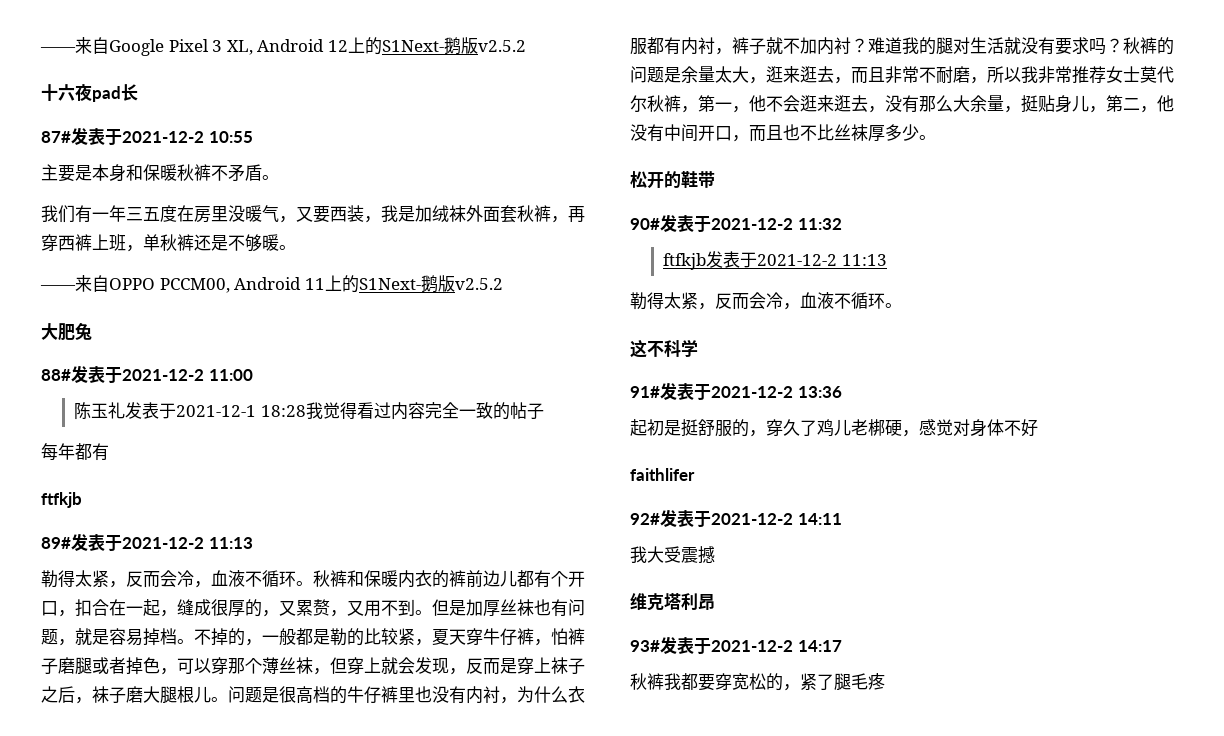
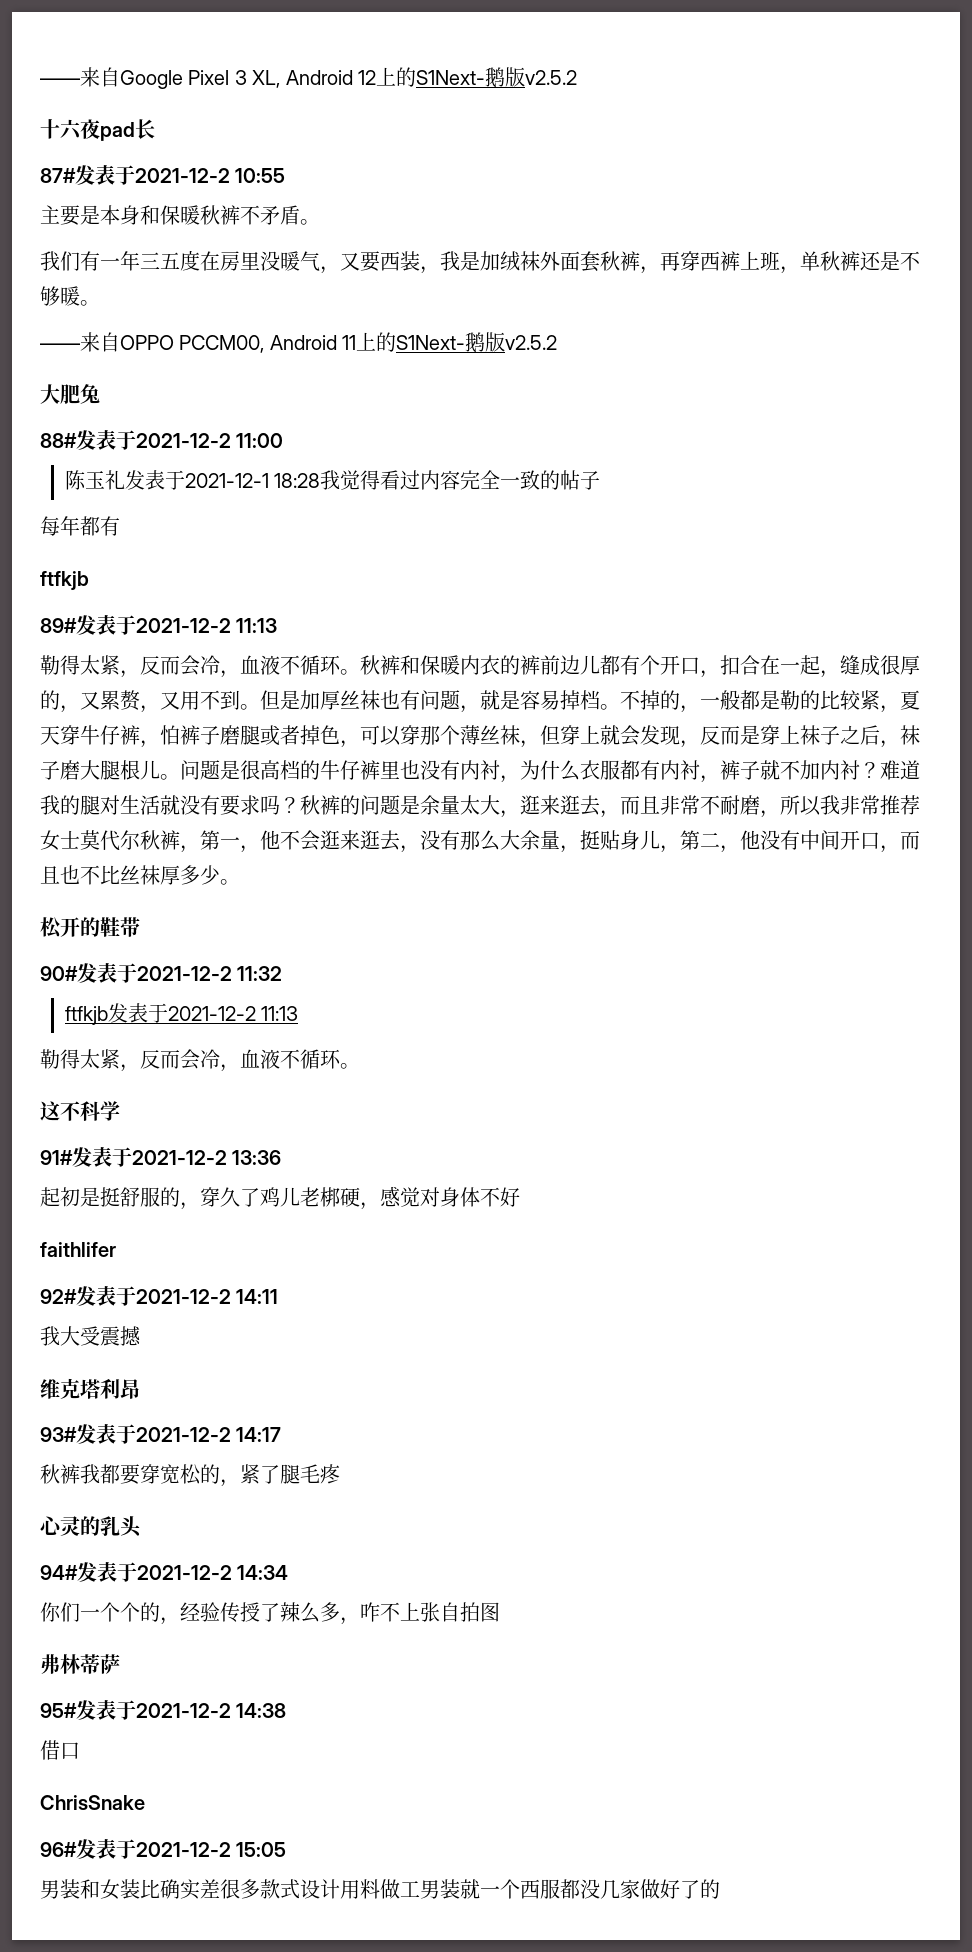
(885, 681) none -> [40,1516,142,1537] [40,1562,289,1582] [40,1602,500,1625] [40,1654,120,1674] [40,1700,287,1720] [40,1740,80,1760] [40,1795,145,1810] [40,1839,287,1859] [40,1879,720,1900] // 心灵的乳头 // 94#发表于2021-12-2 14:34 // 你们一个个的，经验传授了辣么多，咋不上张自拍图 // 弗林蒂萨 // 95#发表于2021-12-2 14:38 // 借口 // ChrisSnake // 96#发表于2021-12-2 15:05 // 男装和女装比确实差很多款式设计用料做工男装就一个西服都没几家做好了的

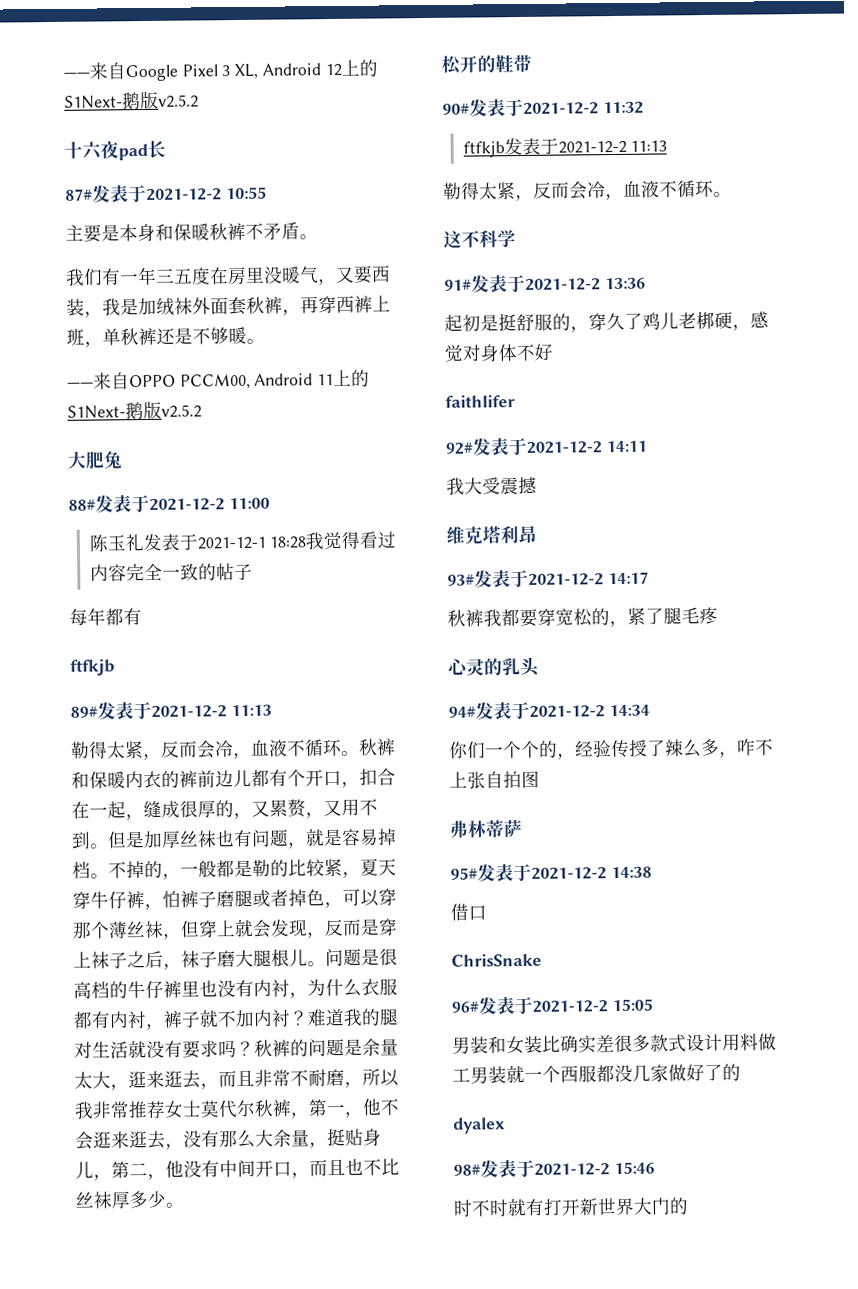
(720, 1889) none -> [453,1117,505,1134] [453,1159,655,1178] [453,1197,689,1217] // dyalex // 98#发表于2021-12-2 15:46 // 时不时就有打开新世界大门的

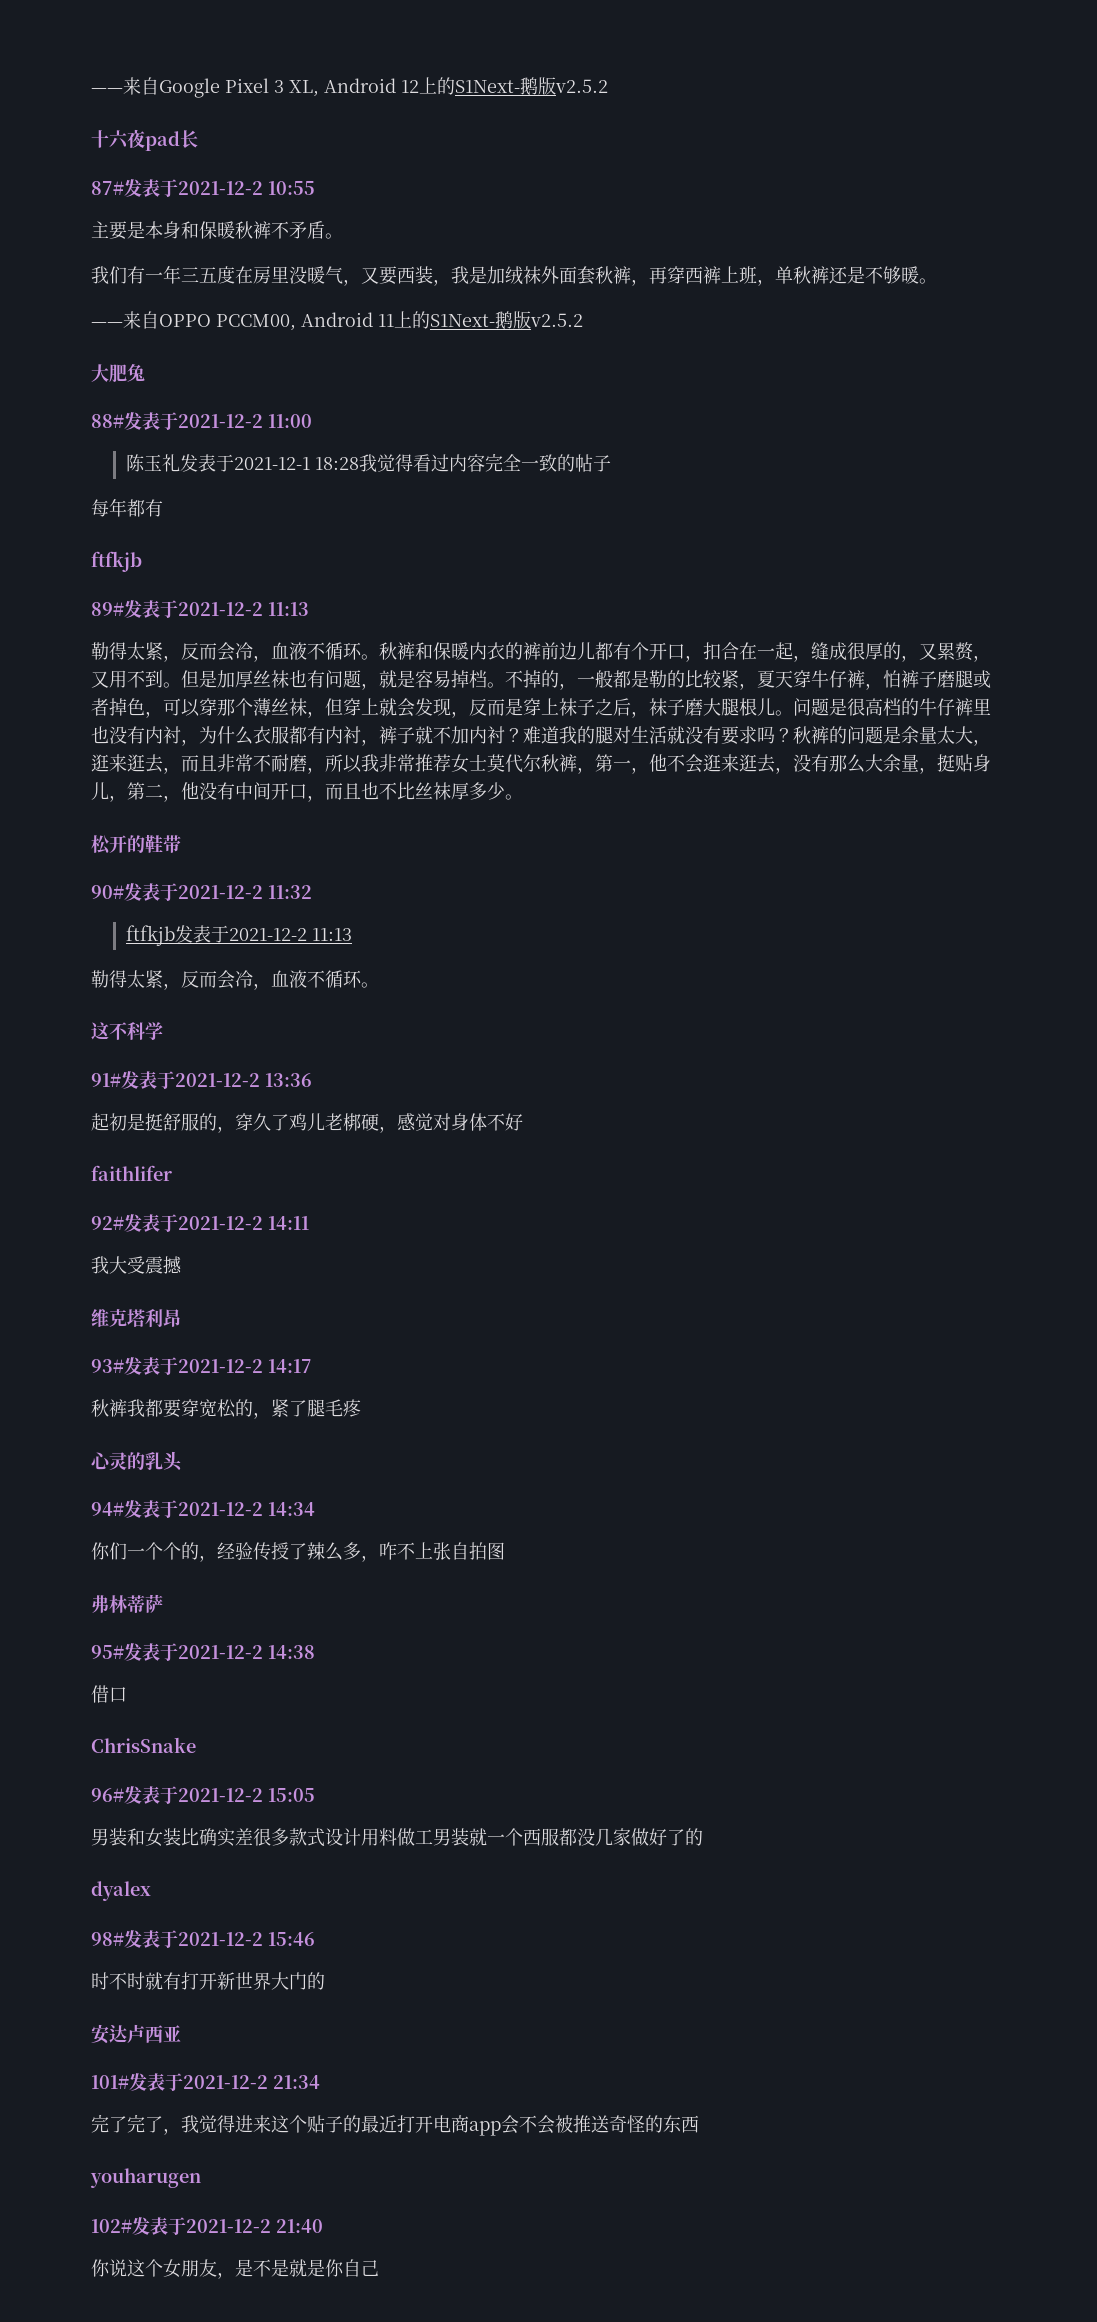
(689, 1206) none -> [91,2024,181,2044] [91,2073,320,2091] [91,2114,699,2136] [90,2168,201,2188] [91,2217,323,2235] [91,2259,379,2279] // 安达卢西亚 // 101#发表于2021-12-2 21:34 // 完了完了，我觉得进来这个贴子的最近打开电商app会不会被推送奇怪的东西 // youharugen // 102#发表于2021-12-2 21:40 // 你说这个女朋友，是不是就是你自己

